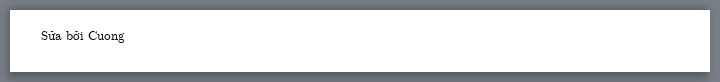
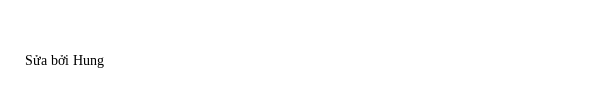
[88,31,125,43] Cuong -> [73,55,104,68] Hung

